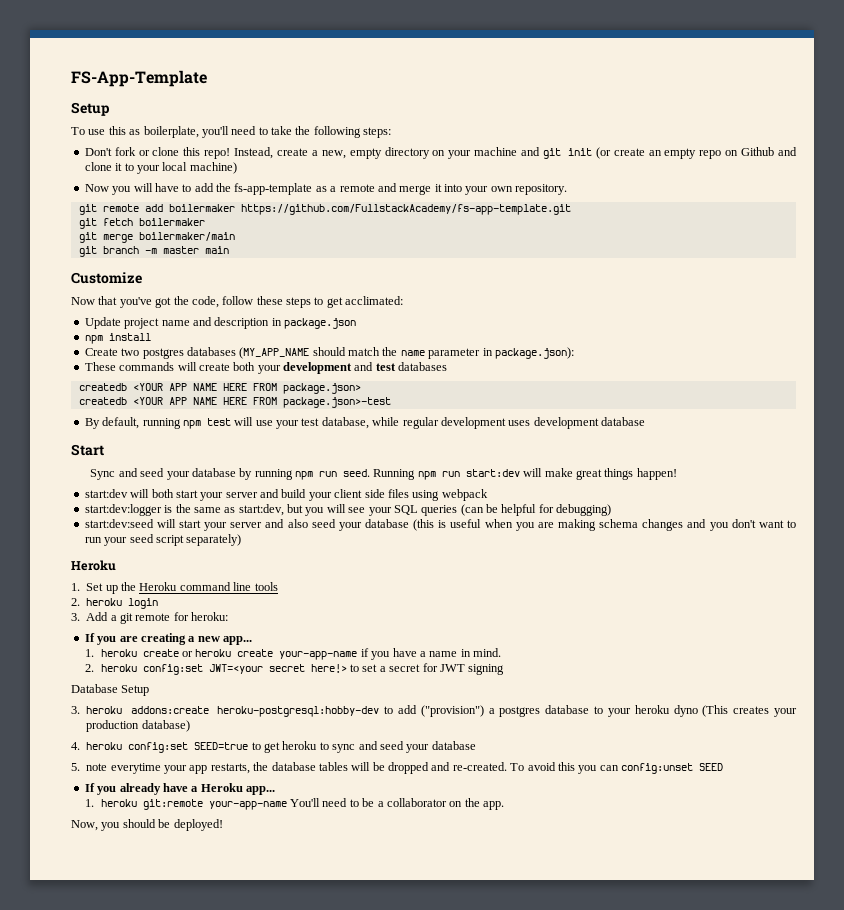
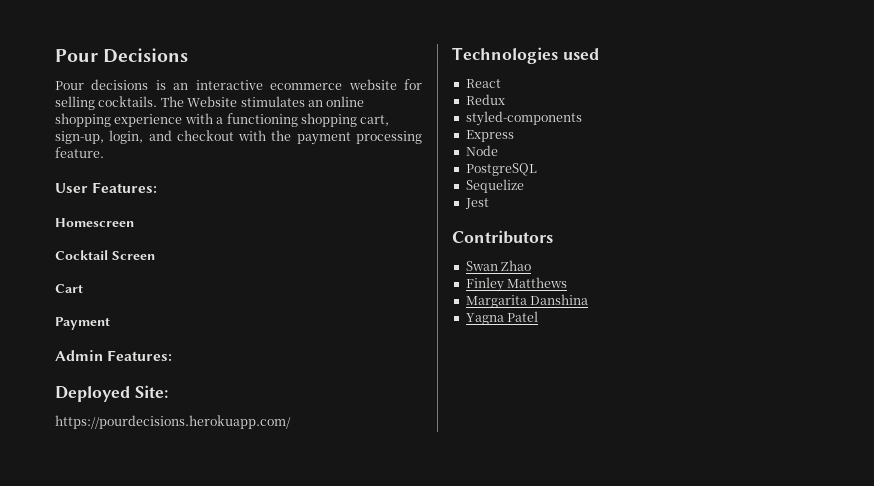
[71,70,207,87] [71,102,110,116] [71,126,392,138] [84,147,797,159] [84,162,237,174] [84,183,568,195] [78,204,571,215] [78,218,205,229] [78,232,235,243] [78,246,229,257] [71,272,142,284] [71,296,404,308] [84,317,356,329] [84,333,151,344] [84,347,574,359] [84,362,448,374] [78,383,361,394] [78,397,391,408] [84,417,645,429] [71,444,104,456] [90,468,677,480] [84,489,488,501] [84,504,612,516] [84,519,797,531] [84,534,242,546] [71,560,116,571] [71,582,278,594] [71,598,159,609] [71,612,229,624] [84,633,252,645] [85,648,502,660] [85,663,505,675] [71,684,150,696] [71,705,797,717] [86,720,190,732] [71,741,476,753] [71,762,723,774] [84,783,275,795] [85,798,505,810] [71,819,223,831] FS-App-Template // Setup // To use this as boilerplate, you'll need to take the following steps: // Don't fork or clone this repo! Instead, create a new, empty directory on your machine and git init (or create an empty repo on Github and clone it to your local machine) // Now you will have to add the fs-app-template as a remote and merge it into your own repository. // git remote add boilermaker https://github.com/FullstackAcademy/fs-app-template.git // git fetch boilermaker // git merge boilermaker/main // git branch -m master main // Customize // Now that you've got the code, follow these steps to get acclimated: // Update project name and description in package.json // npm install // Create two postgres databases (MY_APP_NAME should match the name parameter in package.json): // These commands will create both your development and test databases // createdb <YOUR APP NAME HERE FROM package.json> // createdb <YOUR APP NAME HERE FROM package.json>-test // By default, running npm test will use your test database, while regular development uses development database // Start // Sync and seed your database by running npm run seed. Running npm run start:dev will make great things happen! // start:dev will both start your server and build your client side files using webpack // start:dev:logger is the same as start:dev, but you will see your SQL queries (can be helpful for debugging) // start:dev:seed will start your server and also seed your database (this is useful when you are making schema changes and you don't want to run your seed script separately) // Heroku // 1. Set up the Heroku command line tools // 2. heroku login // 3. Add a git remote for heroku: // If you are creating a new app... // 1. heroku create or heroku create your-app-name if you have a name in mind. // 2. heroku config:set JWT=<your secret here!> to set a secret for JWT signing // Database Setup // 3. heroku addons:create heroku-postgresql:hobby-dev to add ("provision") a postgres database to your heroku dyno (This creates your production database) // 4. heroku config:set SEED=true to get heroku to sync and seed your database // 5. note everytime your app restarts, the database tables will be dropped and re-created. To avoid this you can config:unset SEED // If you already have a Heroku app... // 1. heroku git:remote your-app-name You'll need to be a collaborator on the app. // Now, you should be deployed! -> [55,48,189,63] [55,79,422,90] [55,96,365,110] [55,113,390,127] [55,130,422,145] [55,147,104,158] [55,182,158,193] [55,218,134,227] [55,250,155,260] [55,284,83,293] [55,317,110,330] [55,350,173,361] [55,385,168,402] [55,415,291,429] [452,47,599,64] [465,79,501,88] [465,94,505,105] [465,111,582,126] [465,130,514,142] [465,145,498,156] [465,163,537,176] [465,179,524,193] [464,198,489,209] [452,230,553,244] [465,260,532,271] [465,277,568,292] [465,294,589,308] [465,311,539,325] Pour Decisions // Pour decisions is an interactive ecommerce website for selling cocktails. The Website stimulates an online shopping experience with a functioning shopping cart, sign-up, login, and checkout with the payment processing feature. // User Features: // Homescreen // Cocktail Screen // Cart // Payment // Admin Features: // Deployed Site: // https://pourdecisions.herokuapp.com/ // Technologies used // React // Redux // styled-components // Express // Node // PostgreSQL // Sequelize // Jest // Contributors // Swan Zhao // Finley Matthews // Margarita Danshina // Yagna Patel

